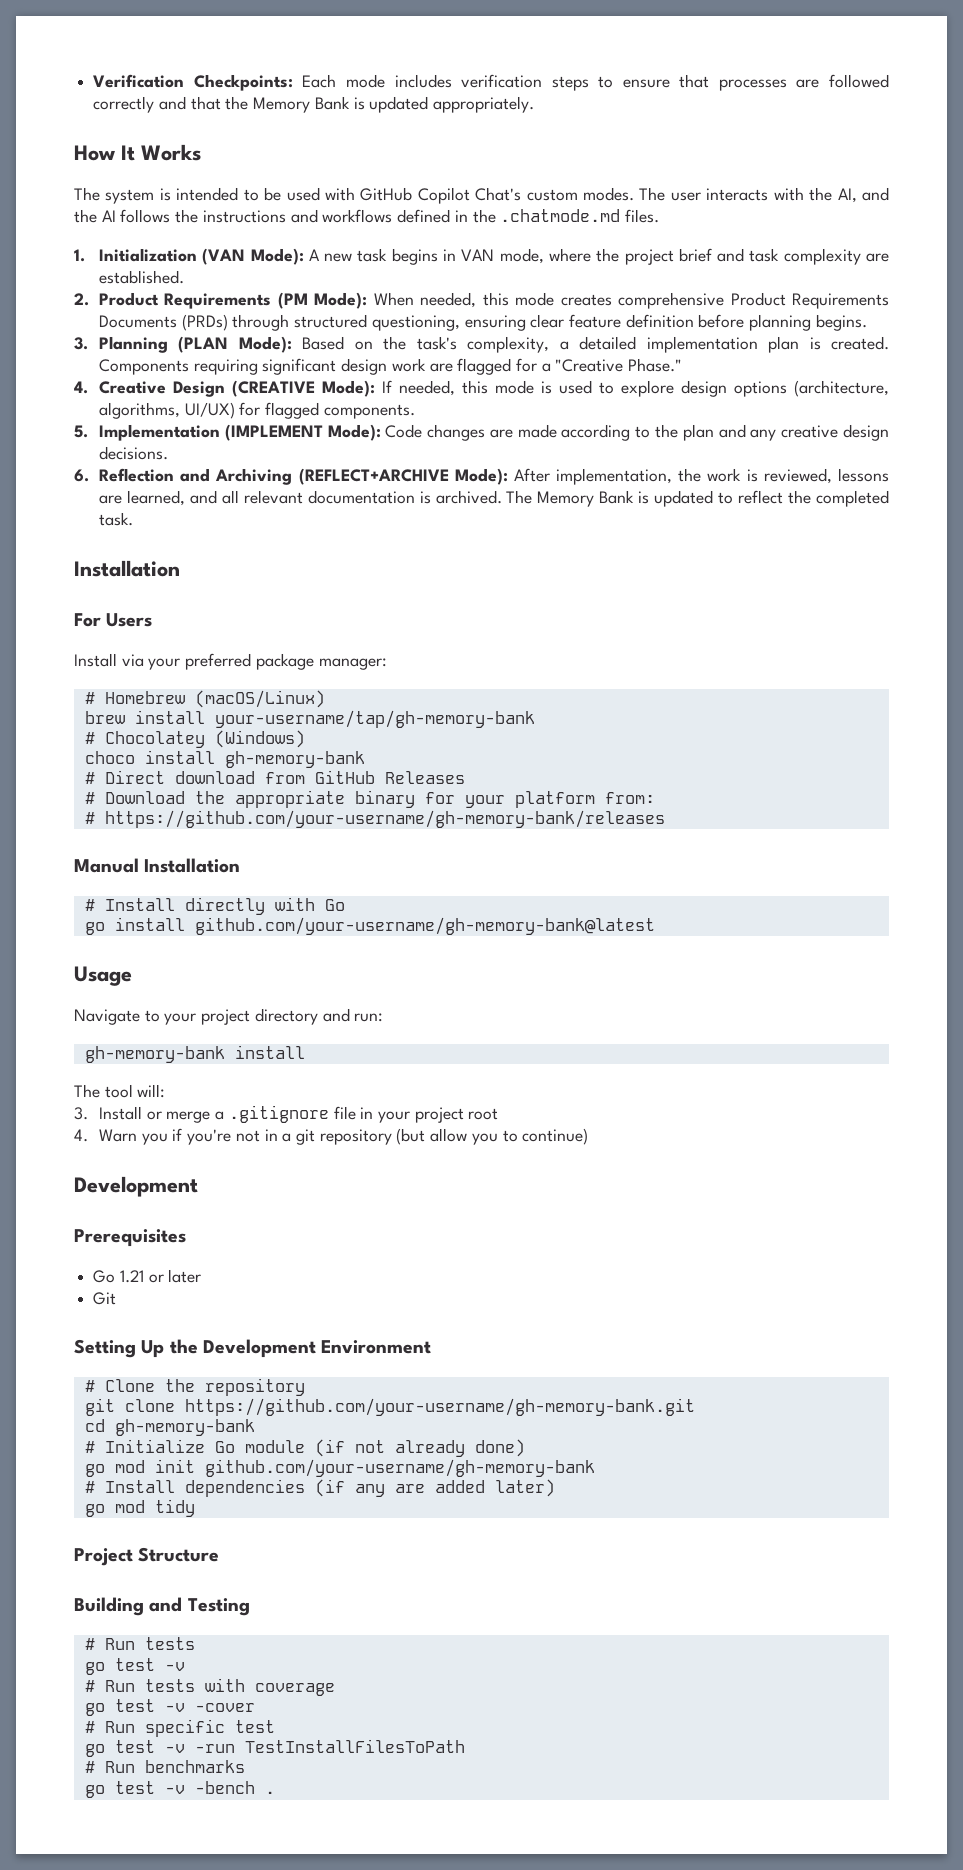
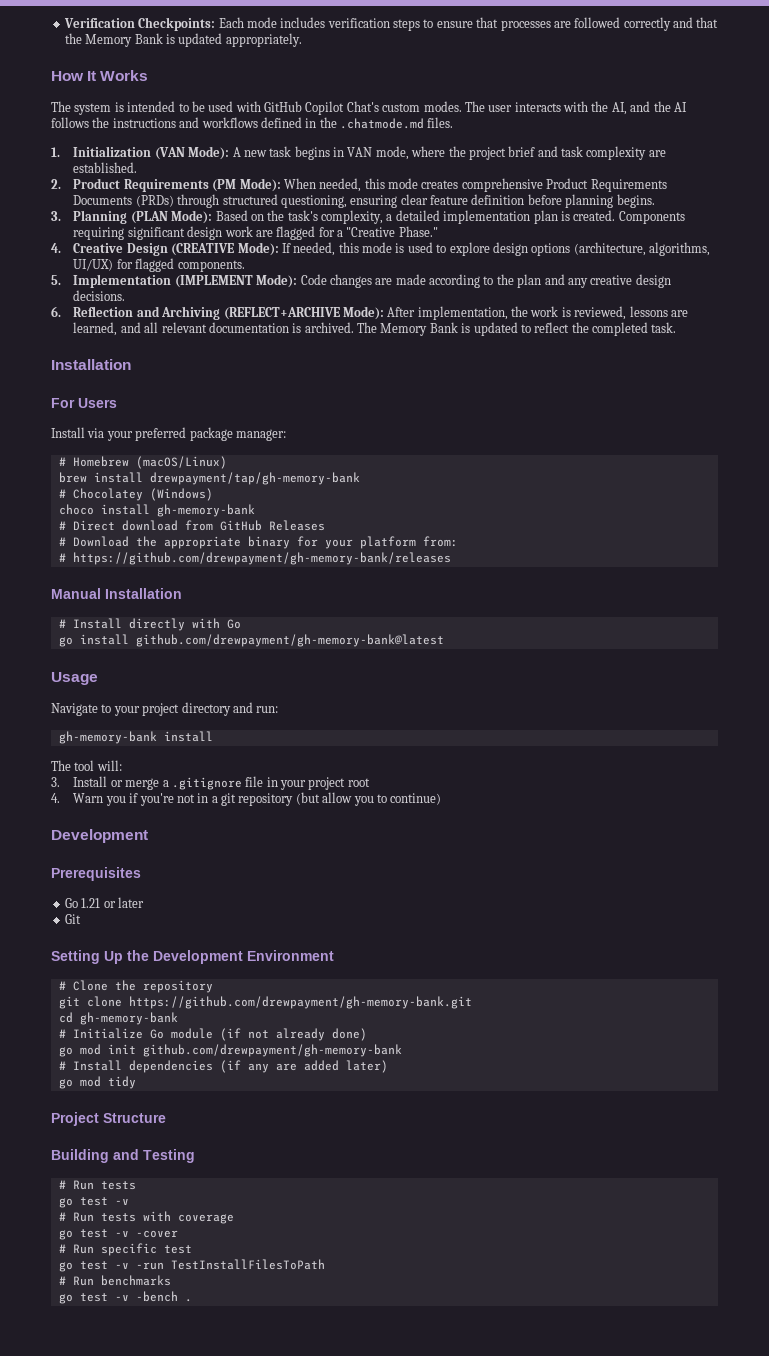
[214,710,535,728] your-username/tap/gh-memory-bank -> [149,472,360,485] drewpayment/tap/gh-memory-bank
[104,810,665,828] https://github.com/your-username/gh-memory-bank/releases -> [72,552,451,565] https://github.com/drewpayment/gh-memory-bank/releases
[194,917,655,935] github.com/your-username/gh-memory-bank@latest -> [135,634,444,647] github.com/drewpayment/gh-memory-bank@latest
[184,1398,695,1416] https://github.com/your-username/gh-memory-bank.git -> [128,996,472,1009] https://github.com/drewpayment/gh-memory-bank.git
[204,1459,595,1477] github.com/your-username/gh-memory-bank -> [142,1044,402,1057] github.com/drewpayment/gh-memory-bank

